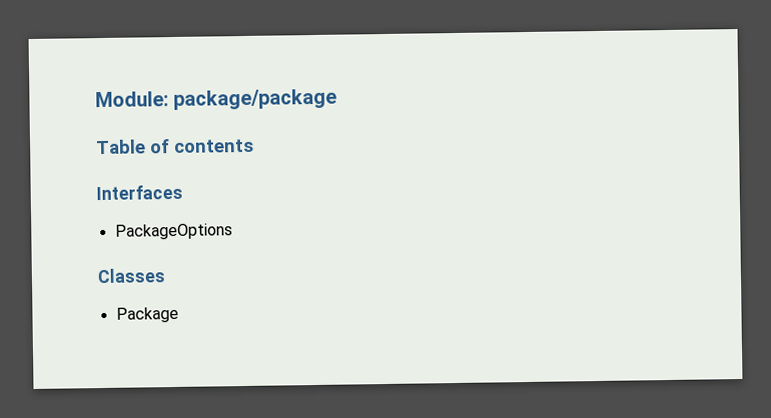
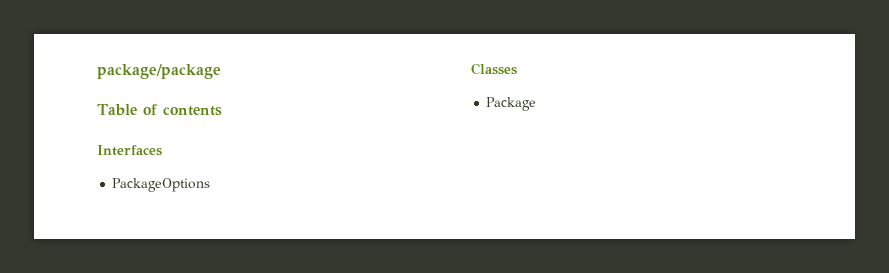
[95,91,169,108] Module: -> (97, 71) none

